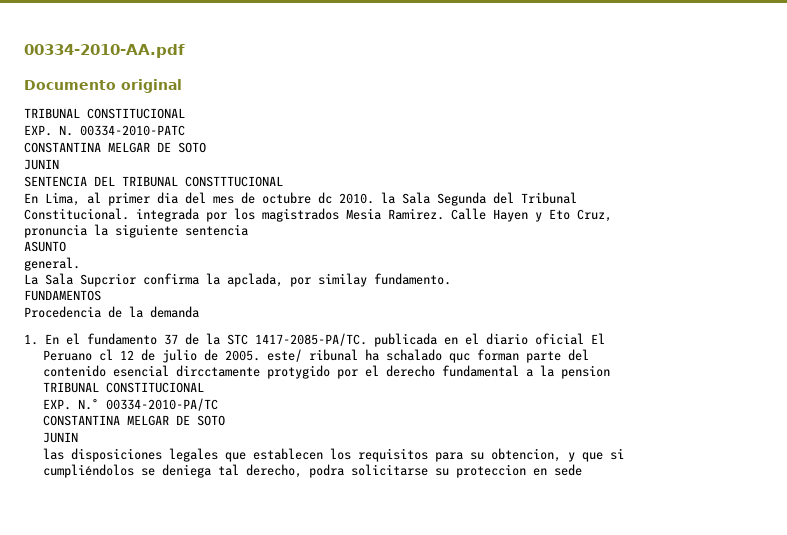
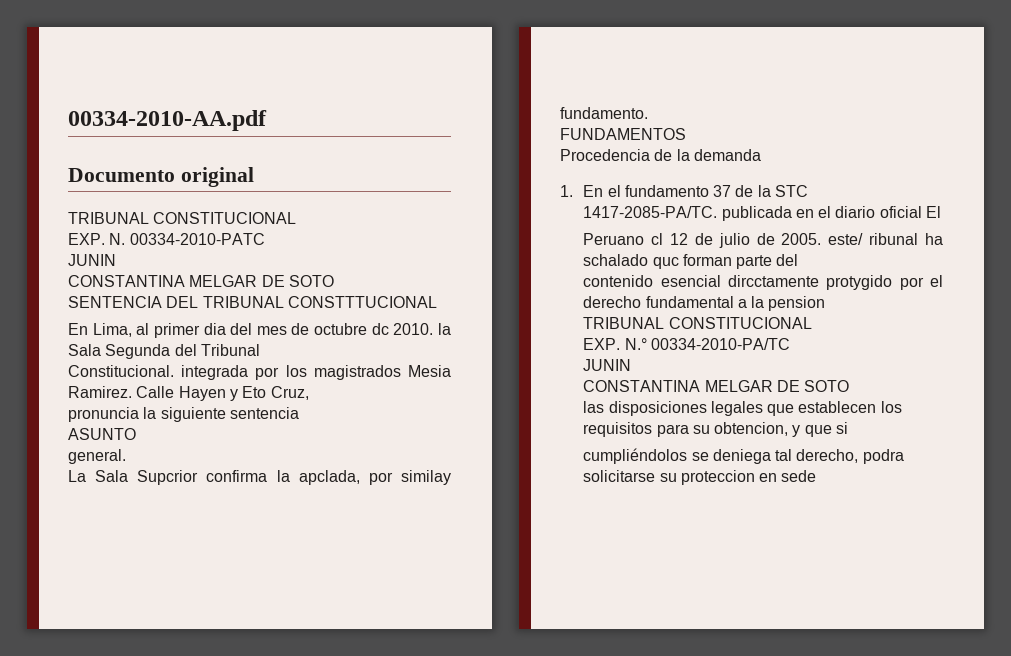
[24,142,206,153] [24,159,59,170] // CONSTANTINA MELGAR DE SOTO // JUNIN -> [68,254,116,266] [68,275,334,287] // JUNIN // CONSTANTINA MELGAR DE SOTO
[43,415,226,426] [43,432,79,443] // CONSTANTINA MELGAR DE SOTO // JUNIN -> [583,359,632,371] [583,380,850,392] // JUNIN // CONSTANTINA MELGAR DE SOTO

